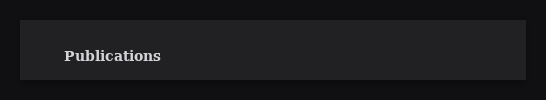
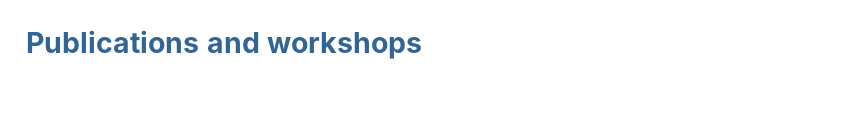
(161, 55) none -> [206,32,423,59] and workshops

